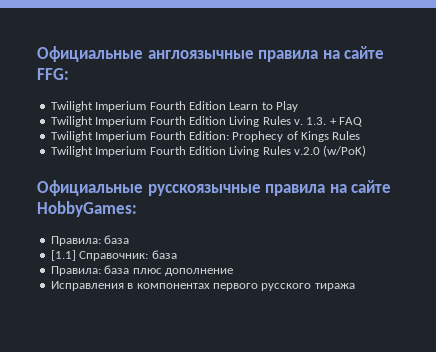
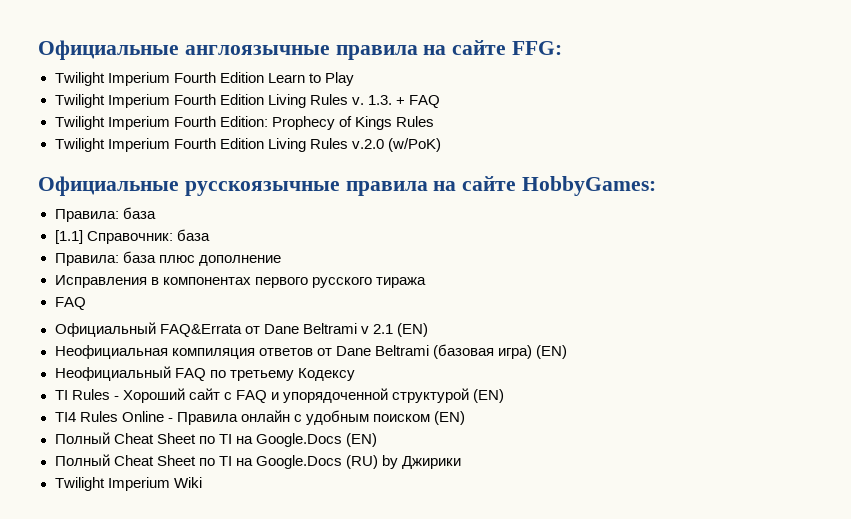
(355, 287) none -> [54,297,86,310] [54,322,428,337] [54,344,567,359] [54,366,355,381] [54,388,505,403] [54,410,465,425] [54,432,377,447] [54,454,461,469] [54,477,202,491] // FAQ // Официальный FAQ&Errata от Dane Beltrami v 2.1 (EN) // Неофициальная компиляция ответов от Dane Beltrami (базовая игра) (EN) // Неофициальный FAQ по третьему Кодексу // TI Rules - Хороший сайт с FAQ и упорядоченной структурой (EN) // TI4 Rules Online - Правила онлайн с удобным поиском (EN) // Полный Cheat Sheet по TI на Google.Docs (EN) // Полный Cheat Sheet по TI на Google.Docs (RU) by Джирики // Twilight Imperium Wiki

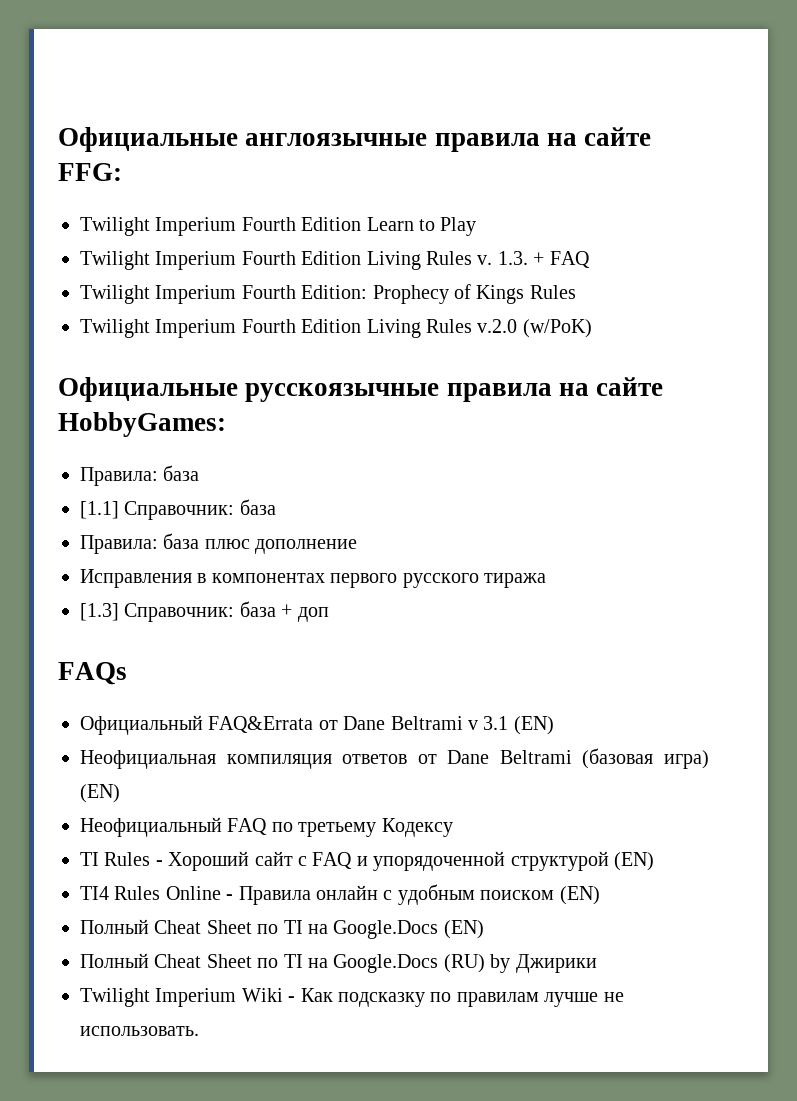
[54,297,86,310] FAQ -> [80,601,329,622] [58,662,127,685] [1.3] Справочник: база + доп // FAQs
[372,324,393,334] 2.1 -> [483,716,509,730] 3.1
(202, 482) none -> [288,988,624,1007] [80,1026,199,1036] - Как подсказку по правилам лучше не использовать.

